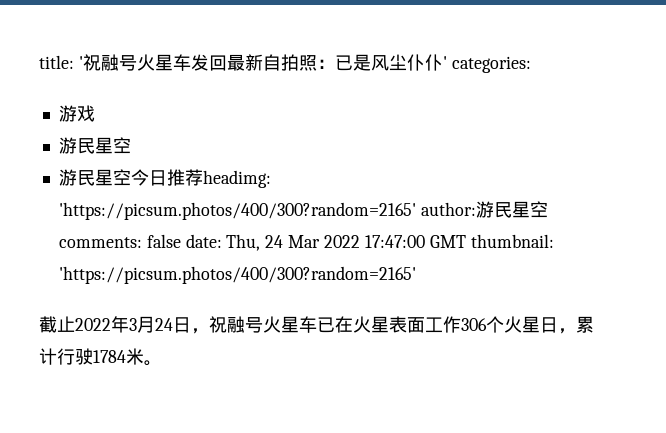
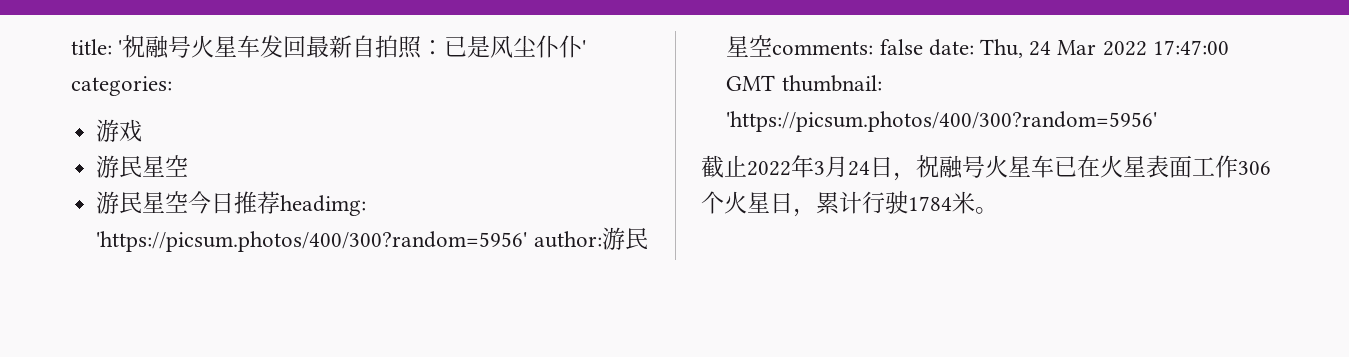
[58,202,416,220] 'https://picsum.photos/400/300?random=2165' -> [96,231,528,252] 'https://picsum.photos/400/300?random=5956'
[58,266,416,284] 'https://picsum.photos/400/300?random=2165' -> [726,111,1158,132] 'https://picsum.photos/400/300?random=5956'

